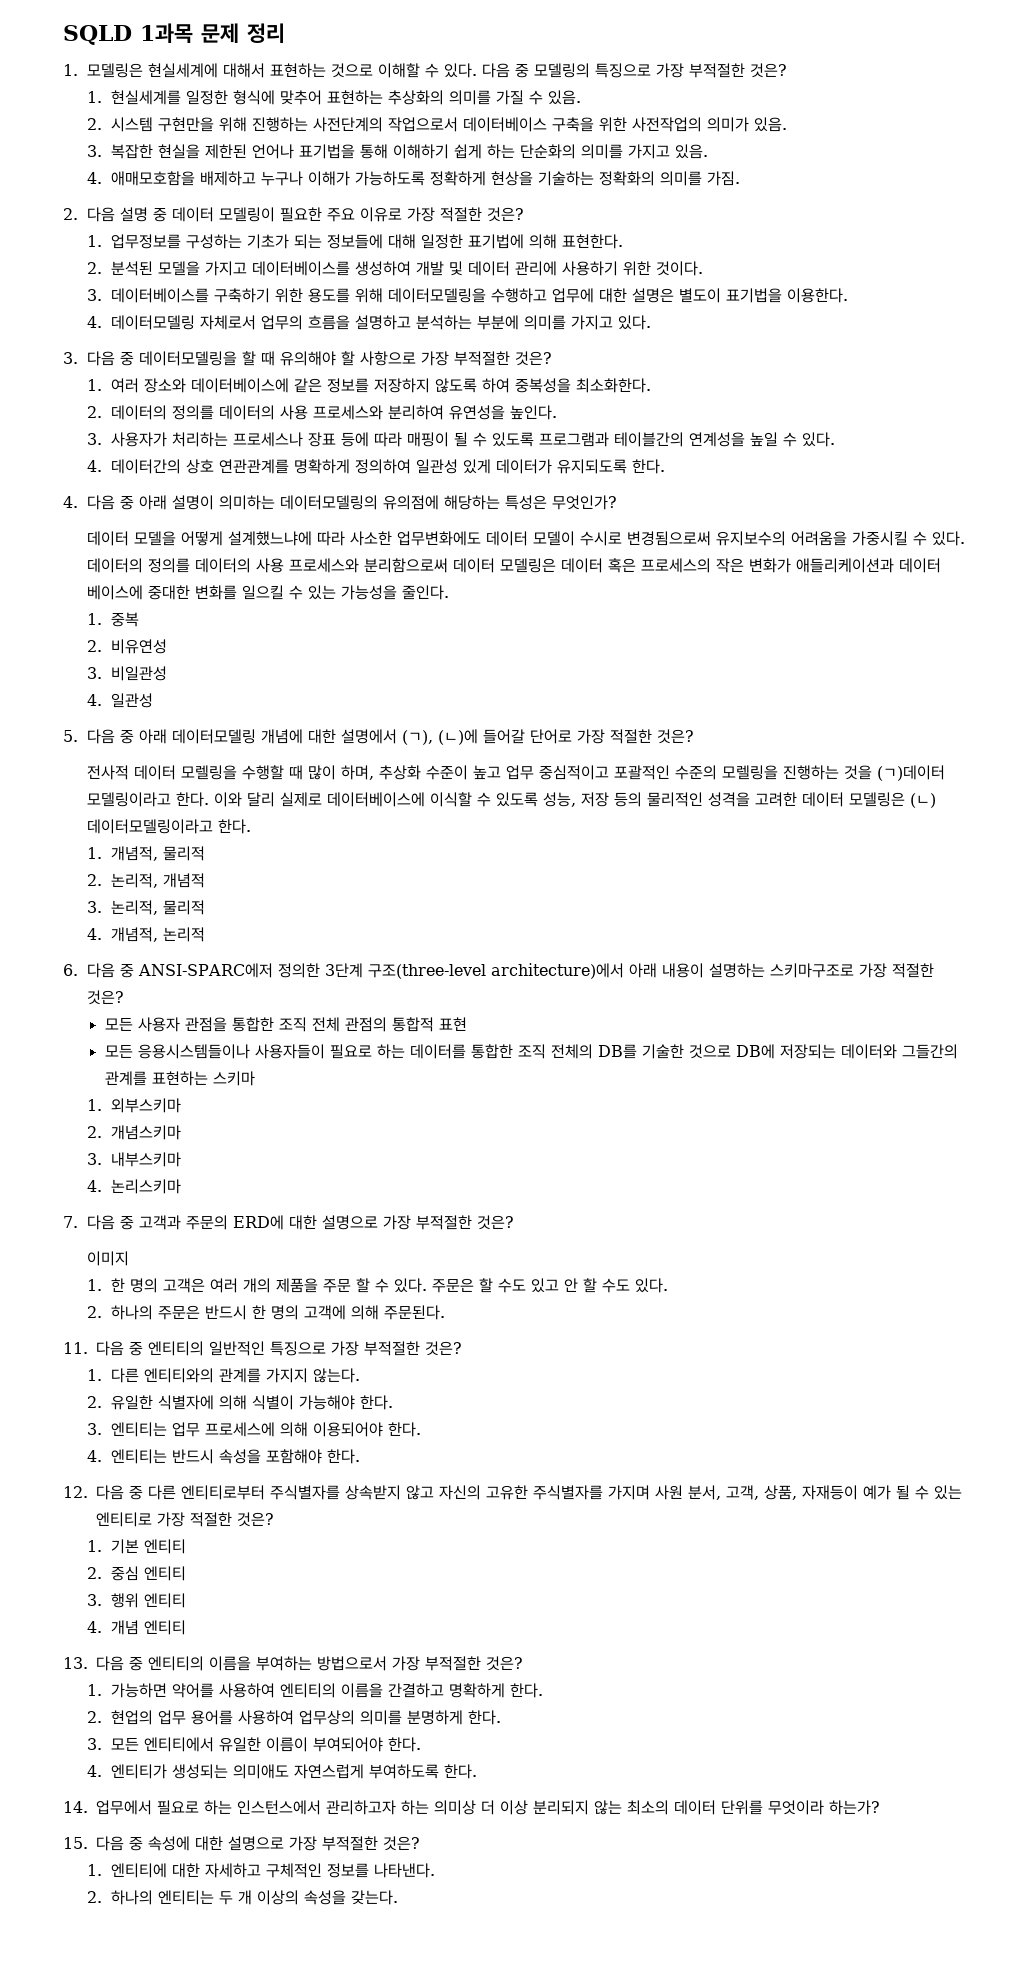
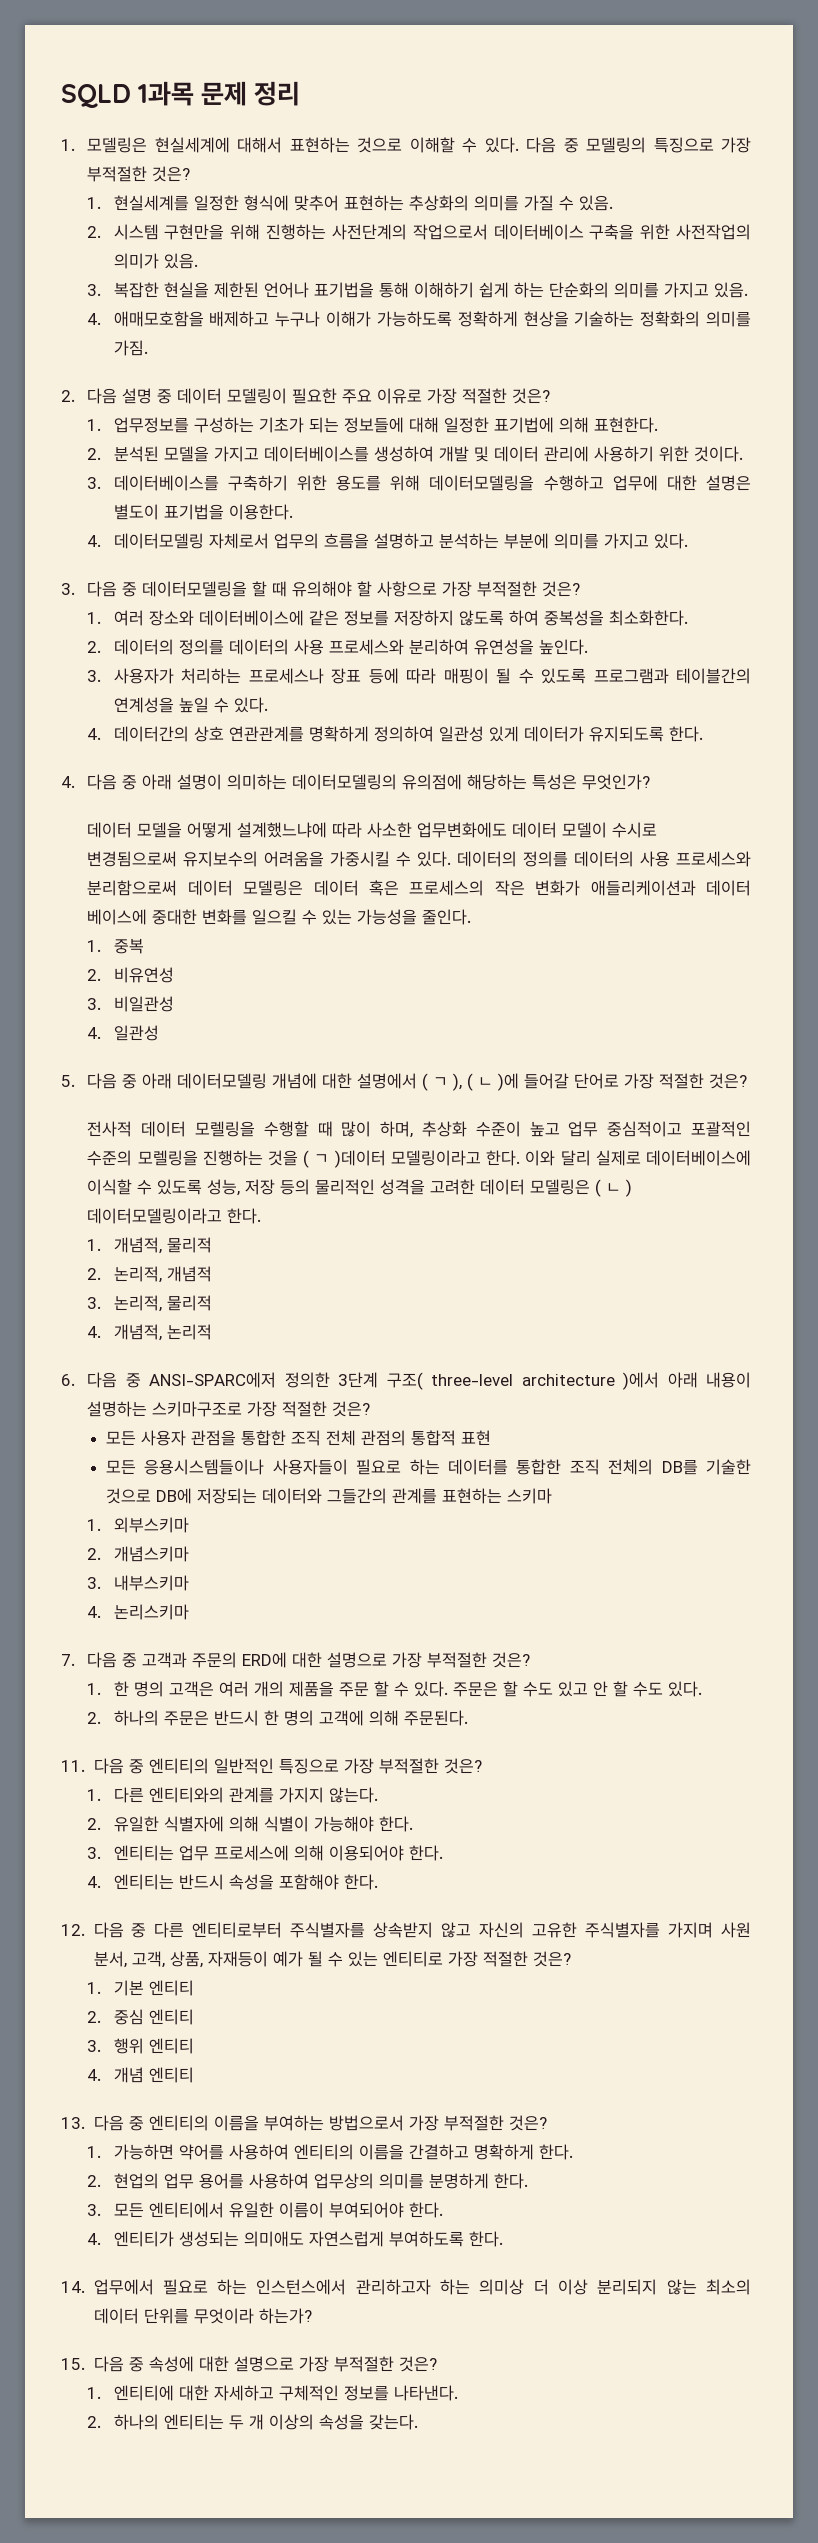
[402,729,479,745] (ㄱ), (ㄴ)에 -> [422,1073,520,1091] ( ㄱ ), ( ㄴ )에
[877,765,946,781] (ㄱ)데이터 -> [303,1150,386,1168] ( ㄱ )데이터
[910,793,937,808] (ㄴ) -> [595,1179,633,1197] ( ㄴ )
[368,963,625,979] 구조(three-level architecture)에서 -> [386,1372,660,1390] 구조( three-level architecture )에서
[87,1251,130,1266] // 이미지 -> (531, 1660) none

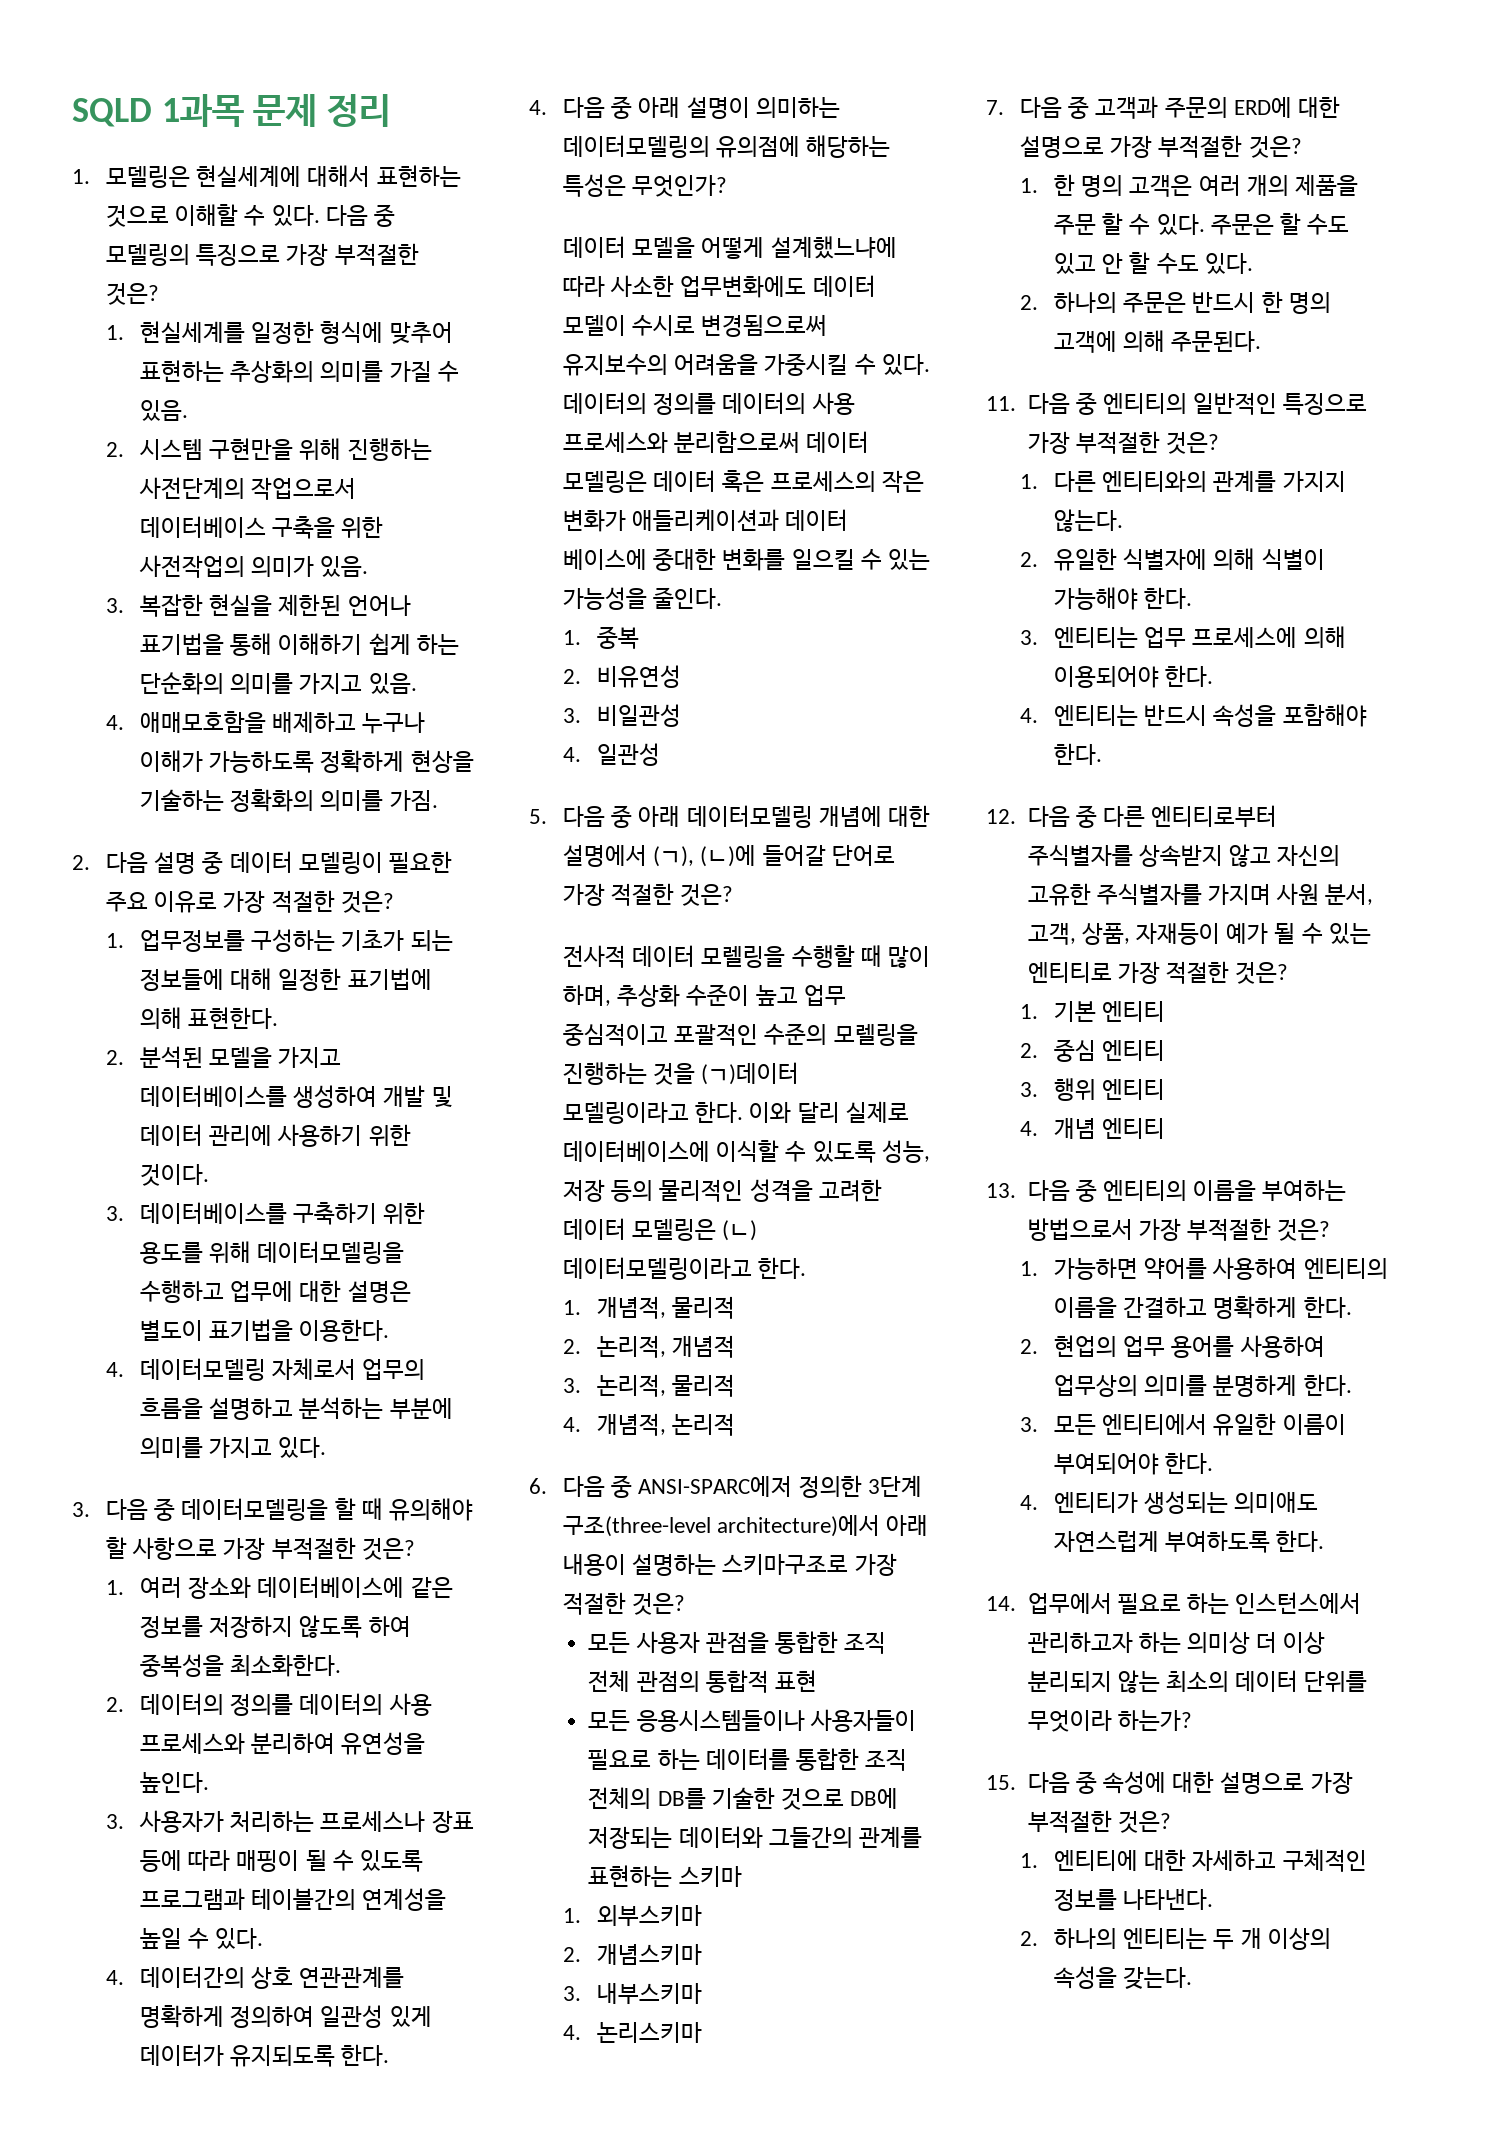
[422,1073,520,1091] ( ㄱ ), ( ㄴ )에 -> [653,845,757,867] (ㄱ), (ㄴ)에
[303,1150,386,1168] ( ㄱ )데이터 -> [701,1062,800,1085] (ㄱ)데이터
[595,1179,633,1197] ( ㄴ ) -> [722,1220,758,1241] (ㄴ)
[386,1372,660,1390] 구조( three-level architecture )에서 -> [563,1515,881,1537] 구조(three-level architecture)에서

